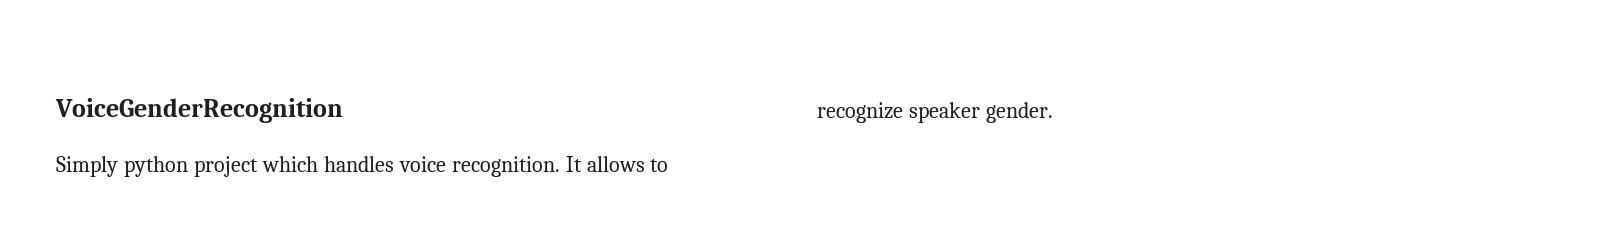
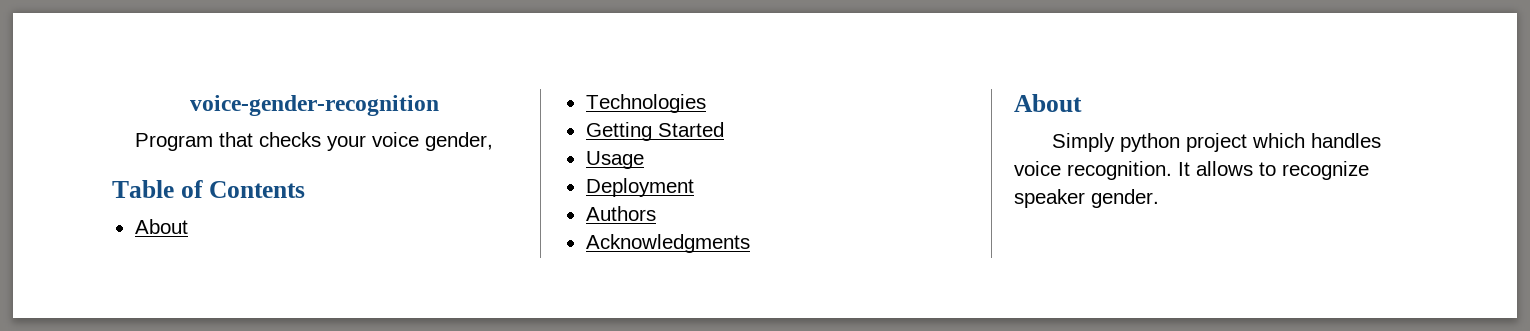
[55,98,343,123] VoiceGenderRecognition -> [189,95,439,116] [135,132,493,151] [112,180,305,198] [134,219,188,234] [585,94,706,113] [585,122,724,141] [585,151,644,169] [585,178,694,197] [585,206,656,221] [585,234,750,253] [1014,94,1082,112] voice-gender-recognition // Program that checks your voice gender, // Table of Contents // About // Technologies // Getting Started // Usage // Deployment // Authors // Acknowledgments // About

